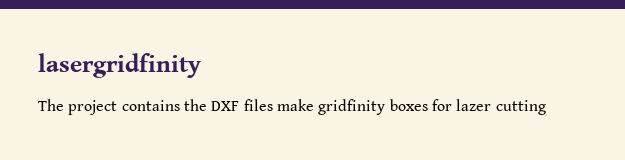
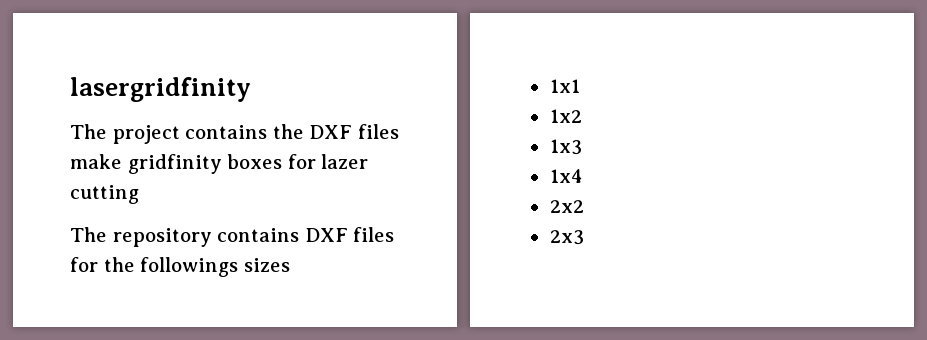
(546, 107) none -> [70,227,395,247] [70,257,290,277] [549,79,580,93] [549,109,582,123] [549,139,582,155] [549,169,583,183] [549,200,584,213] [549,230,584,245] // The repository contains DXF files for the followings sizes // 1x1 // 1x2 // 1x3 // 1x4 // 2x2 // 2x3

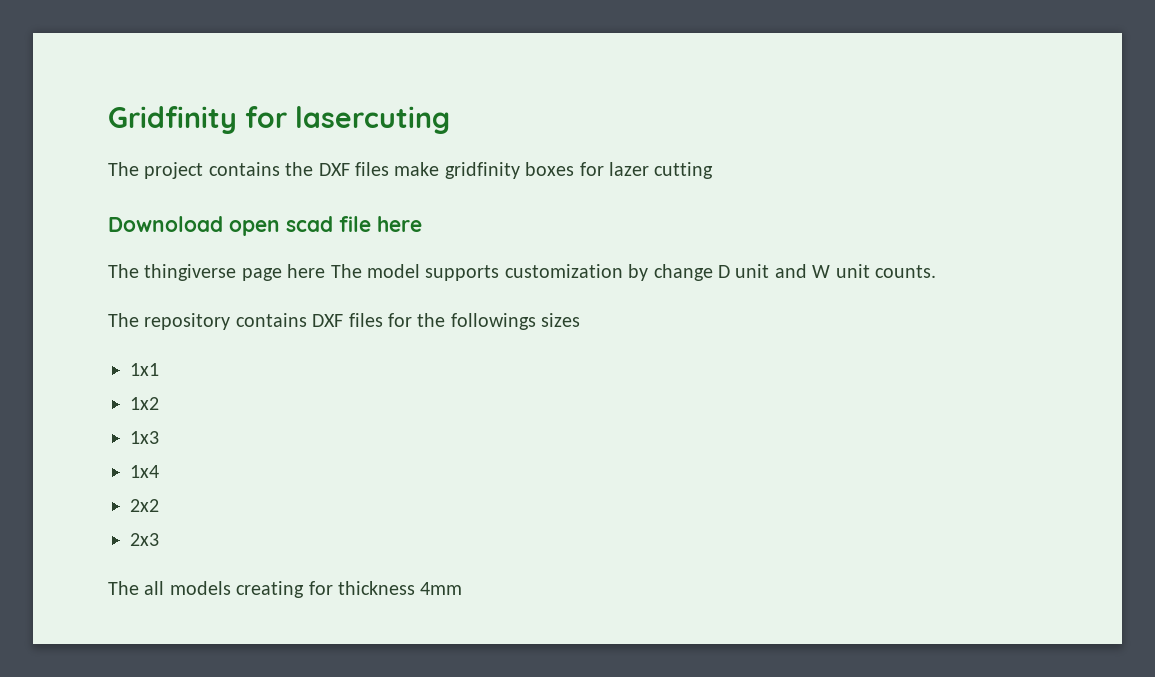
[70,77,251,102] lasergridfinity -> [108,106,450,134] Gridfinity for lasercuting
(139, 194) none -> [108,216,422,236] [108,264,936,281] // Downoload open scad file here // The thingiverse page here The model supports customization by change D unit and W unit counts.
(584, 237) none -> [108,581,463,598] // The all models creating for thickness 4mm

